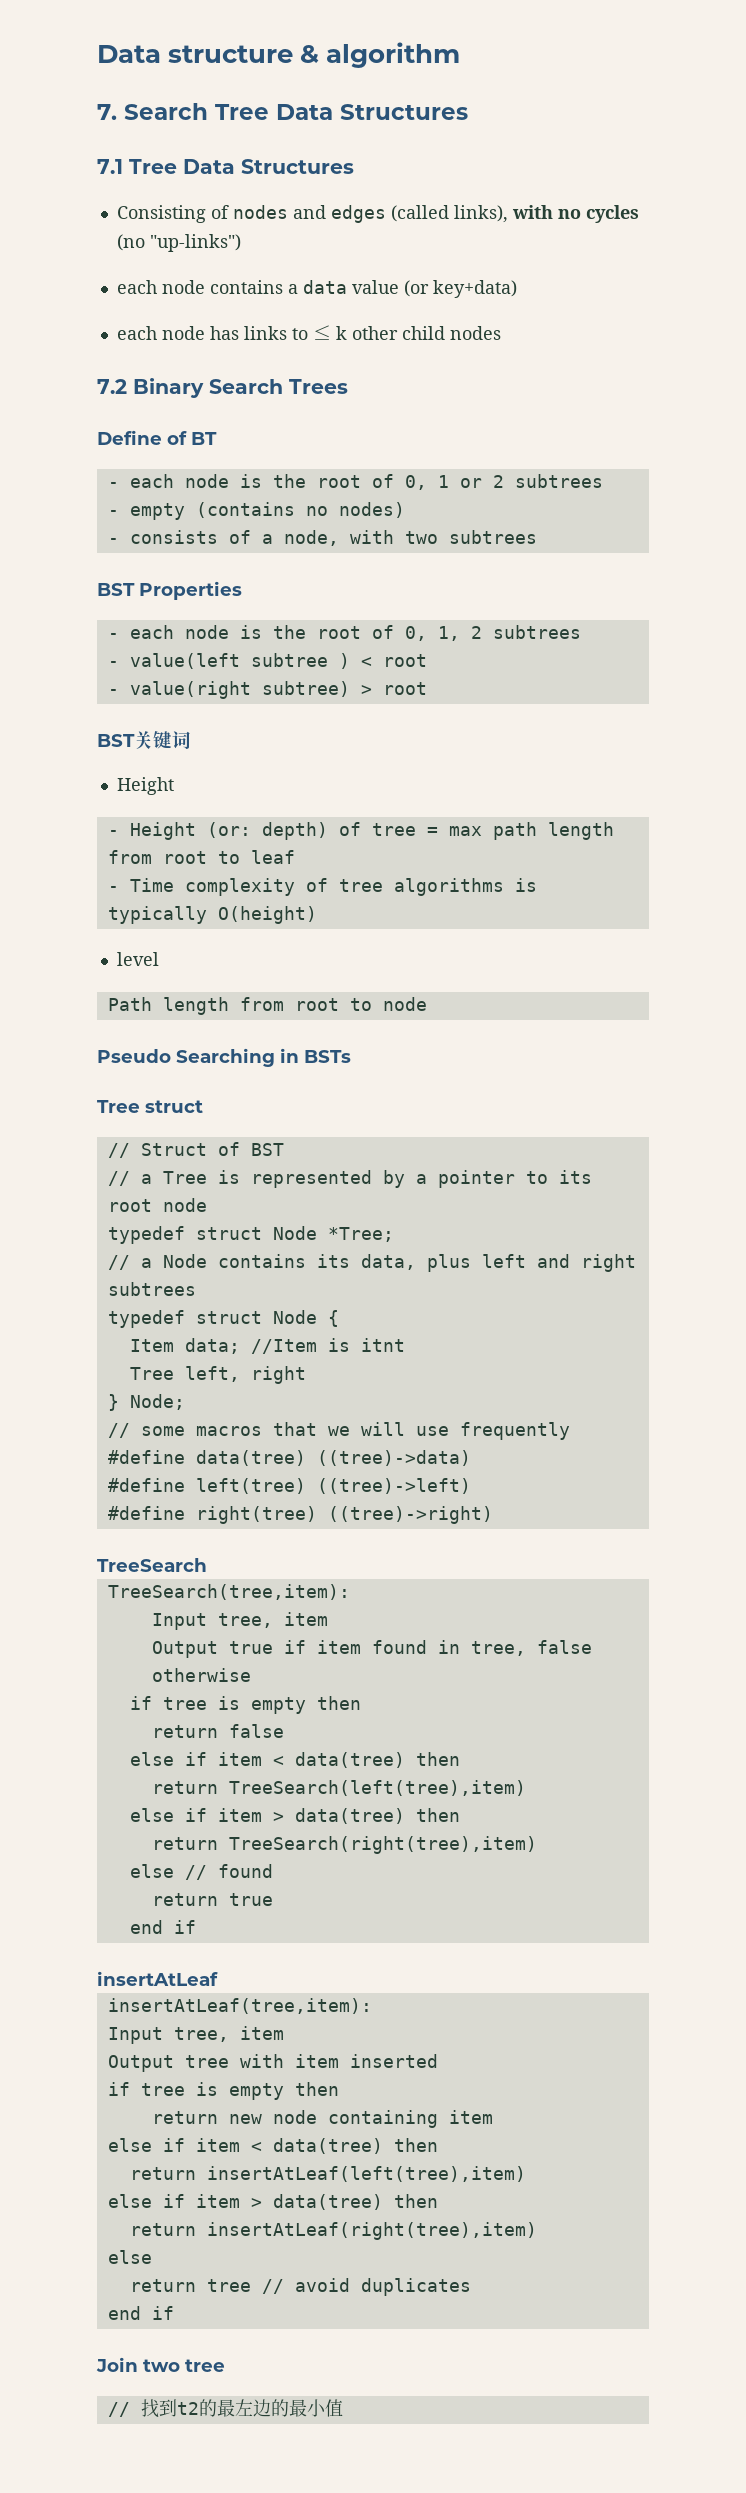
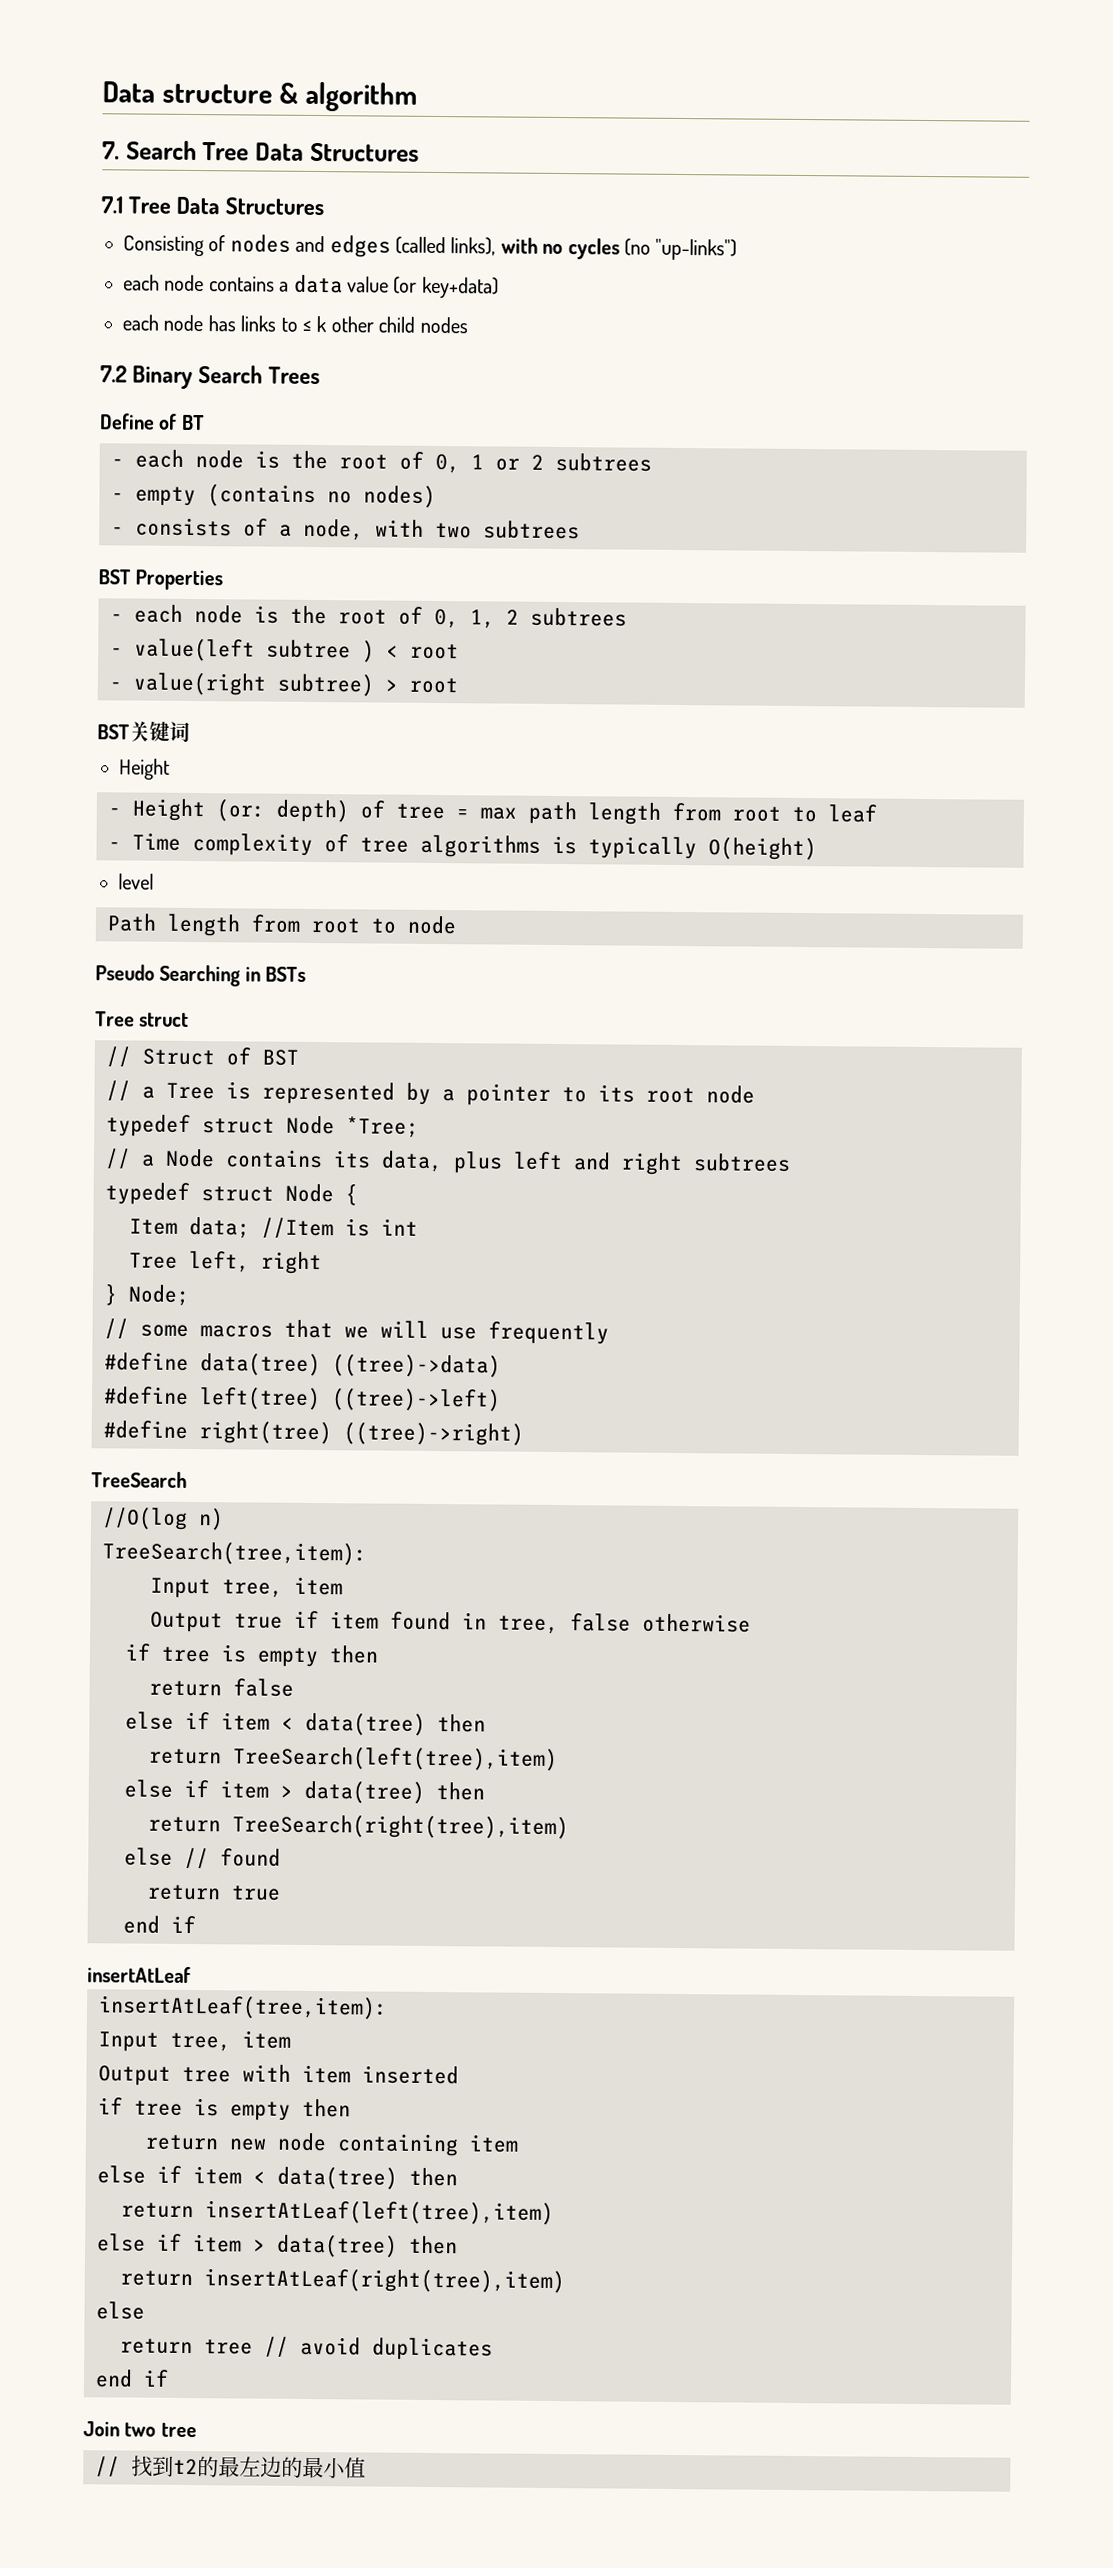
[360,1338,405,1352] itnt -> [381,1218,418,1236] int
(207, 1565) none -> [102,1507,224,1531] // //O(log n)

